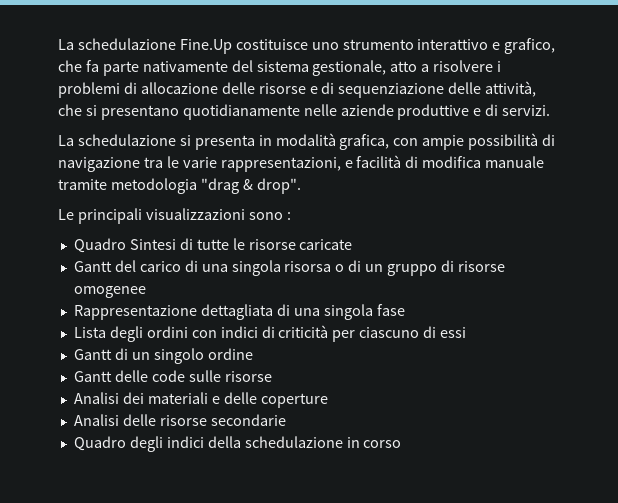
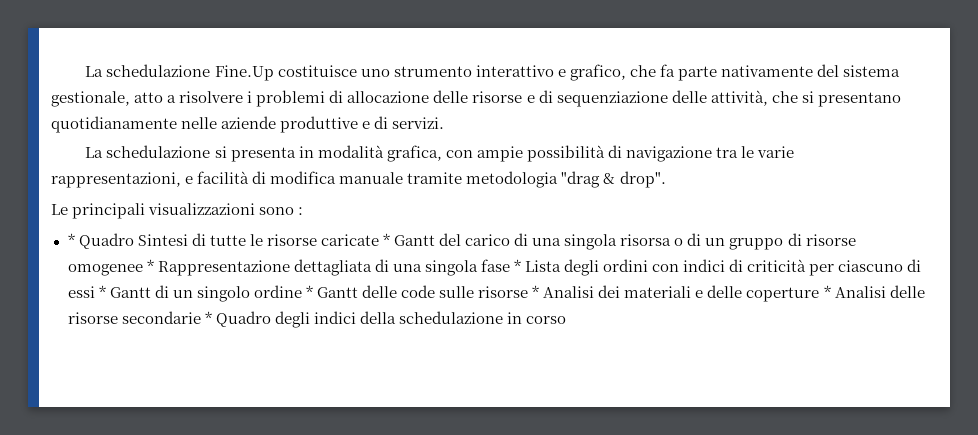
(291, 216) none -> [67,233,75,246] *
(353, 244) // -> [382,233,390,246] *
(146, 292) // -> [146,259,154,272] *
(405, 310) // -> [513,259,521,272] *
(467, 332) // -> [98,285,106,298] *
(253, 354) // -> [305,285,313,298] *
(272, 376) // -> [532,285,540,298] *
(328, 400) // -> [823,285,831,298] *
(286, 420) // -> [204,311,212,324] *

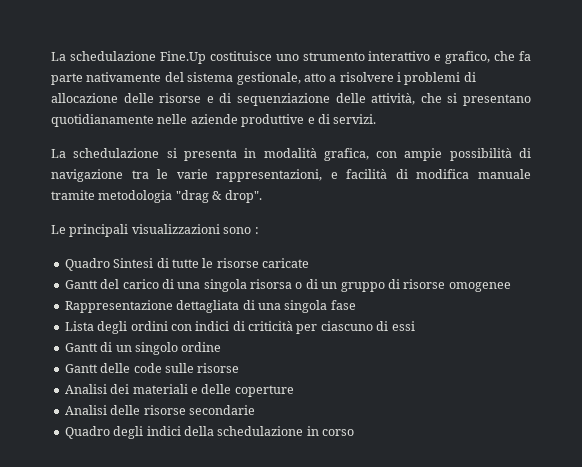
[67,233,75,246] * -> (259, 230) none
[382,233,390,246] * -> (309, 263) //
[146,259,154,272] * -> (511, 287) //
[513,259,521,272] * -> (356, 305) //
[98,285,106,298] * -> (415, 326) //
[305,285,313,298] * -> (222, 347) //
[532,285,540,298] * -> (240, 368) //
[823,285,831,298] * -> (294, 391) //
[204,311,212,324] * -> (255, 410) //

